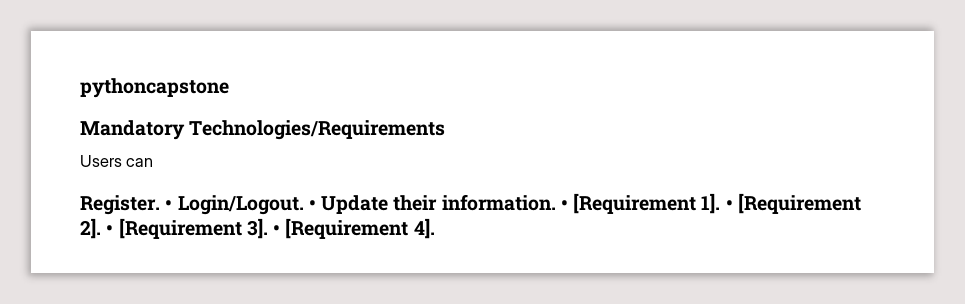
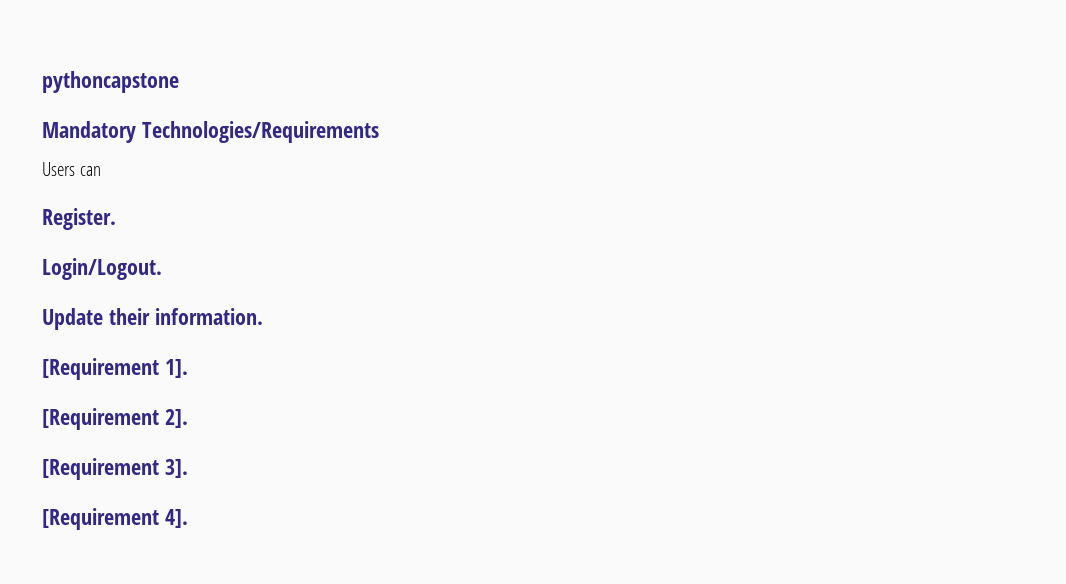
[165,200,173,210] • -> (116, 219) //
[308,200,316,210] • -> (162, 269) //
[560,200,568,210] • -> (263, 316) //
[725,200,733,210] • -> (188, 368) //
[106,225,114,235] • -> (188, 418) //
[273,225,281,235] • -> (188, 468) //

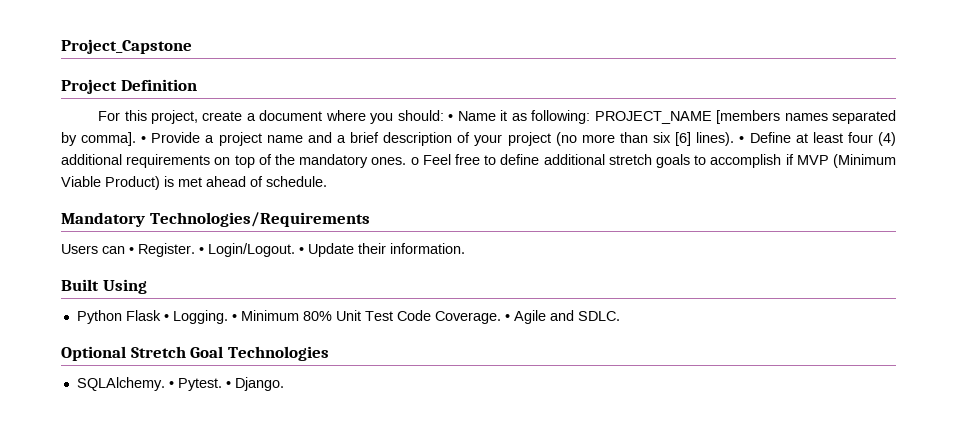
[42,71,179,93] pythoncapstone -> [61,39,192,54] [61,79,197,94] [98,110,896,124] [61,132,897,146] [61,154,897,168] [61,176,327,190] Project_Capstone // Project Definition // For this project, create a document where you should: • Name it as following: PROJECT_NAME [members names separated by comma]. • Provide a project name and a brief description of your project (no more than six [6] lines). • Define at least four (4) additional requirements on top of the mandatory ones. o Feel free to define additional stretch goals to accomplish if MVP (Minimum Viable Product) is met ahead of schedule.
(101, 171) // -> [129,247,134,254] •
(116, 219) // -> [199,247,204,254] •
(162, 269) // -> [299,247,304,254] •
[42,358,188,380] [42,408,188,430] [42,458,188,480] [42,508,188,530] [Requirement 1]. // [Requirement 2]. // [Requirement 3]. // [Requirement 4]. -> [61,279,147,294] [76,310,620,324] [61,346,329,361] [76,377,284,391] Built Using // Python Flask • Logging. • Minimum 80% Unit Test Code Coverage. • Agile and SDLC. // Optional Stretch Goal Technologies // SQLAlchemy. • Pytest. • Django.

